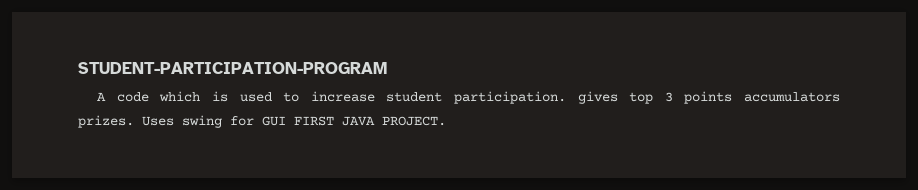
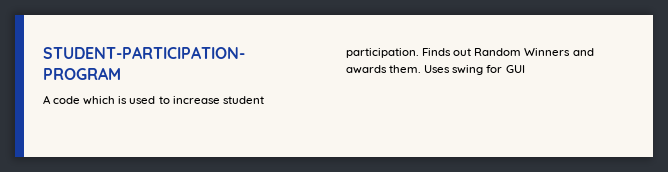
[577,91,841,104] [78,115,134,128] gives top 3 points accumulators prizes. -> [422,48,594,56] [346,65,422,74] Finds out Random Winners and awards them.
[294,116,446,126] FIRST JAVA PROJECT. -> (525, 69) none

